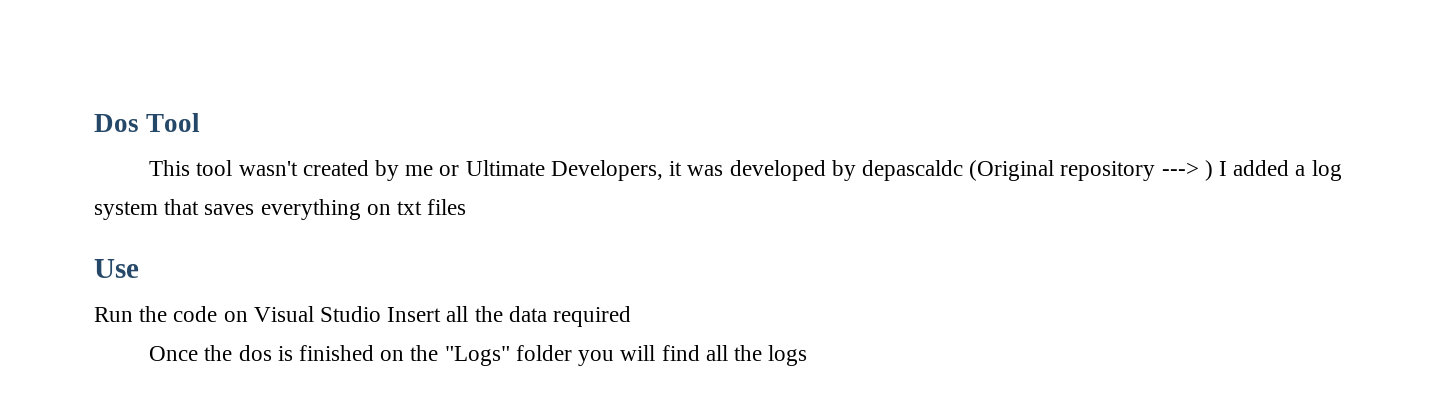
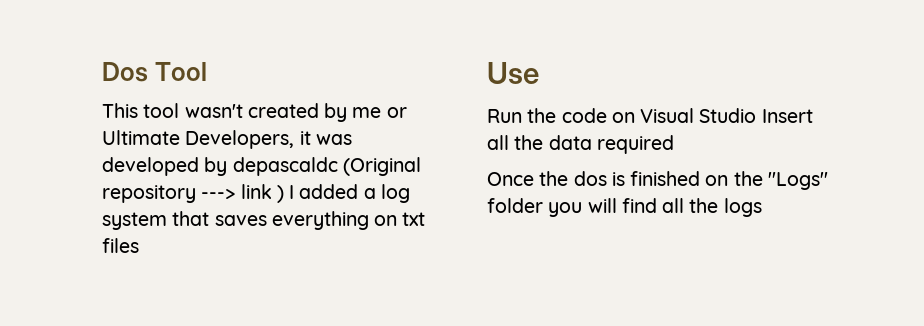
(1199, 169) none -> [240,184,272,199] link

